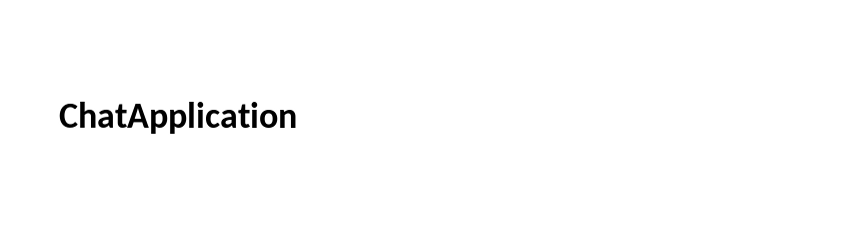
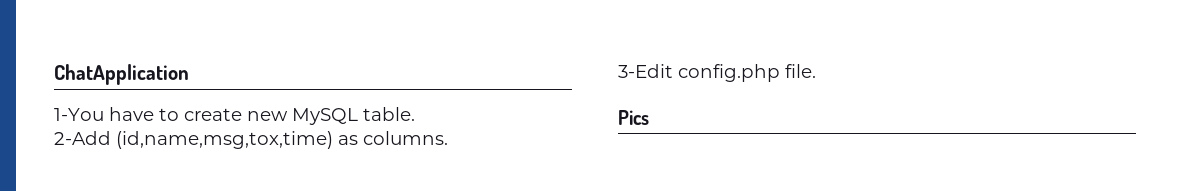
(298, 117) none -> [54,107,415,125] [54,131,448,149] [618,64,816,82] [618,110,649,125] // 1-You have to create new MySQL table. // 2-Add (id,name,msg,tox,time) as columns. // 3-Edit config.php file. // Pics

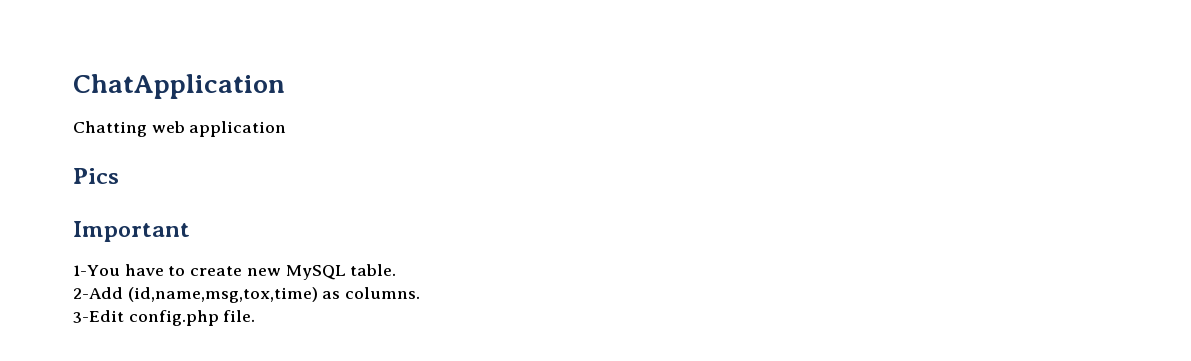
(189, 74) none -> [73,121,287,137] [73,168,119,184] [73,221,190,242] // Chatting web application // Pics // Important
[618,110,649,125] // Pics -> (256, 316) none

